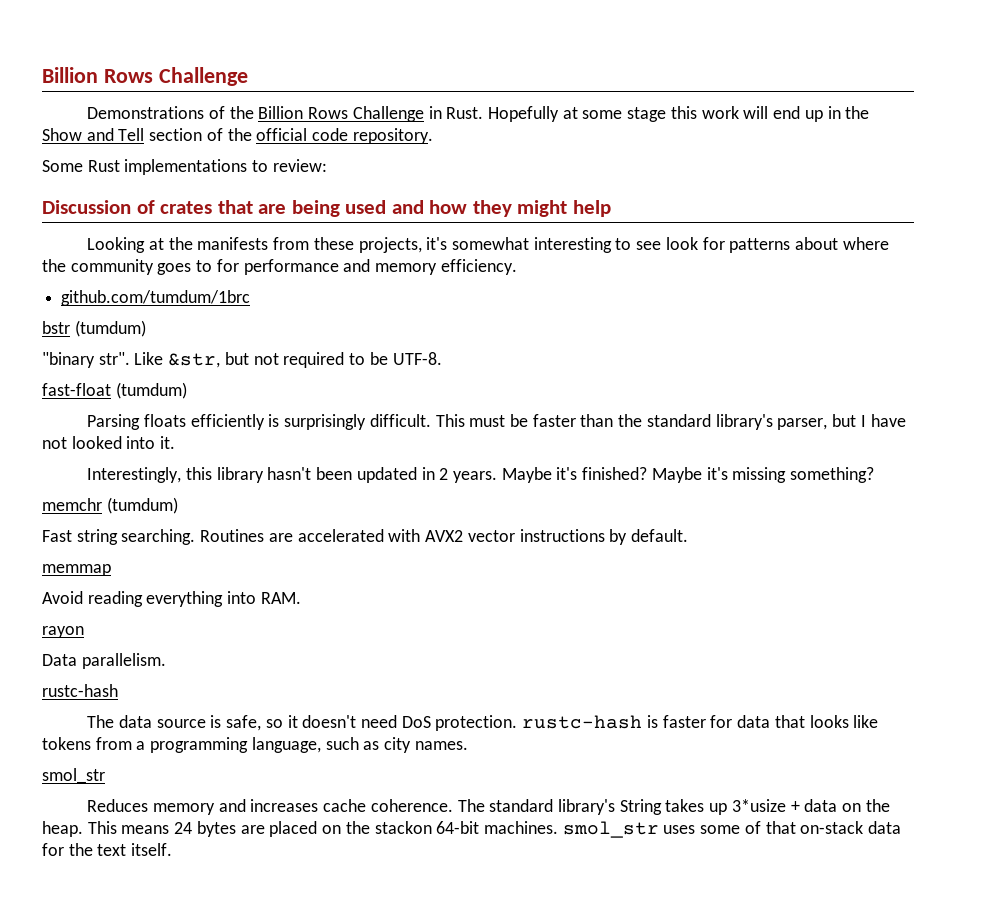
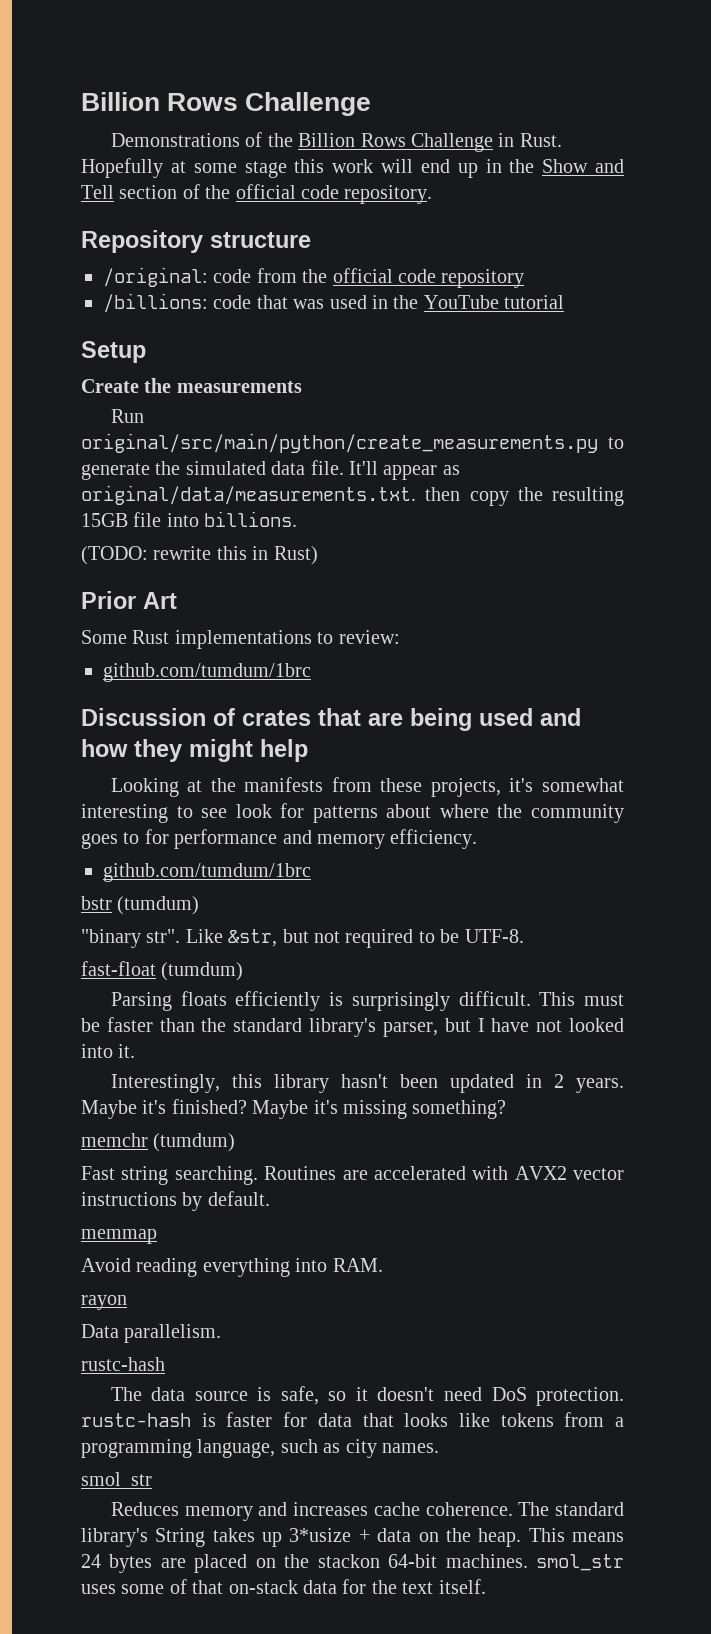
(433, 136) none -> [81,230,311,253] [103,267,525,288] [103,293,565,313] [81,341,146,363] [81,378,302,393] [110,409,144,423] [81,433,624,453] [81,460,460,480] [81,485,624,506] [81,511,298,527] [81,546,318,565] [81,591,177,609] // Repository structure // /original: code from the official code repository // /billions: code that was used in the YouTube tutorial // Setup // Create the measurements // Run original/src/main/python/create_measurements.py to generate the simulated data file. It'll appear as original/data/measurements.txt. then copy the resulting 15GB file into billions. // (TODO: rewrite this in Rust) // Prior Art
(327, 165) none -> [103,663,311,682] // github.com/tumdum/1brc

